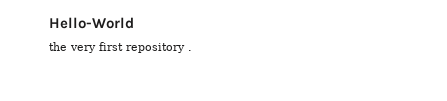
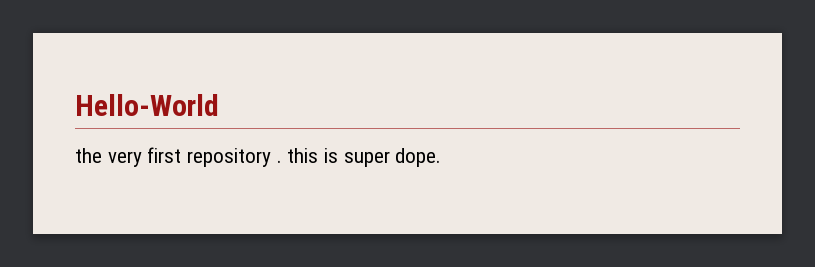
(192, 50) none -> [287,148,442,167] this is super dope.

